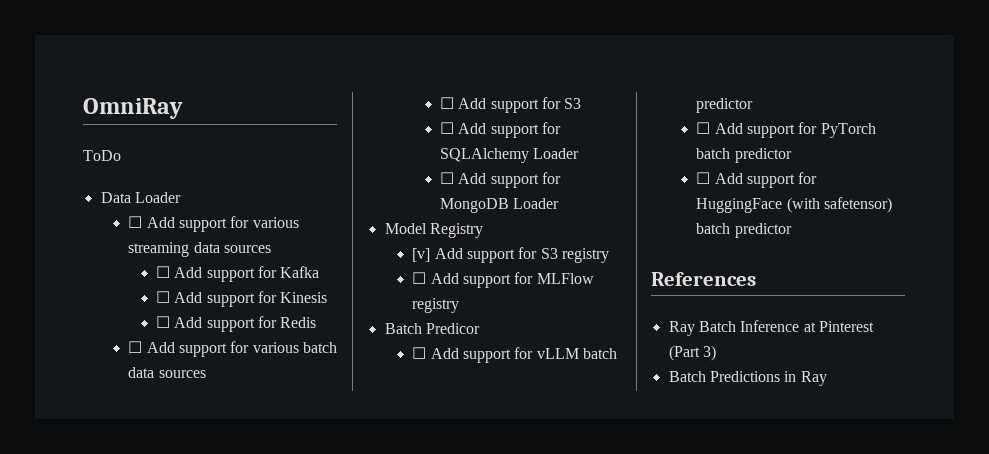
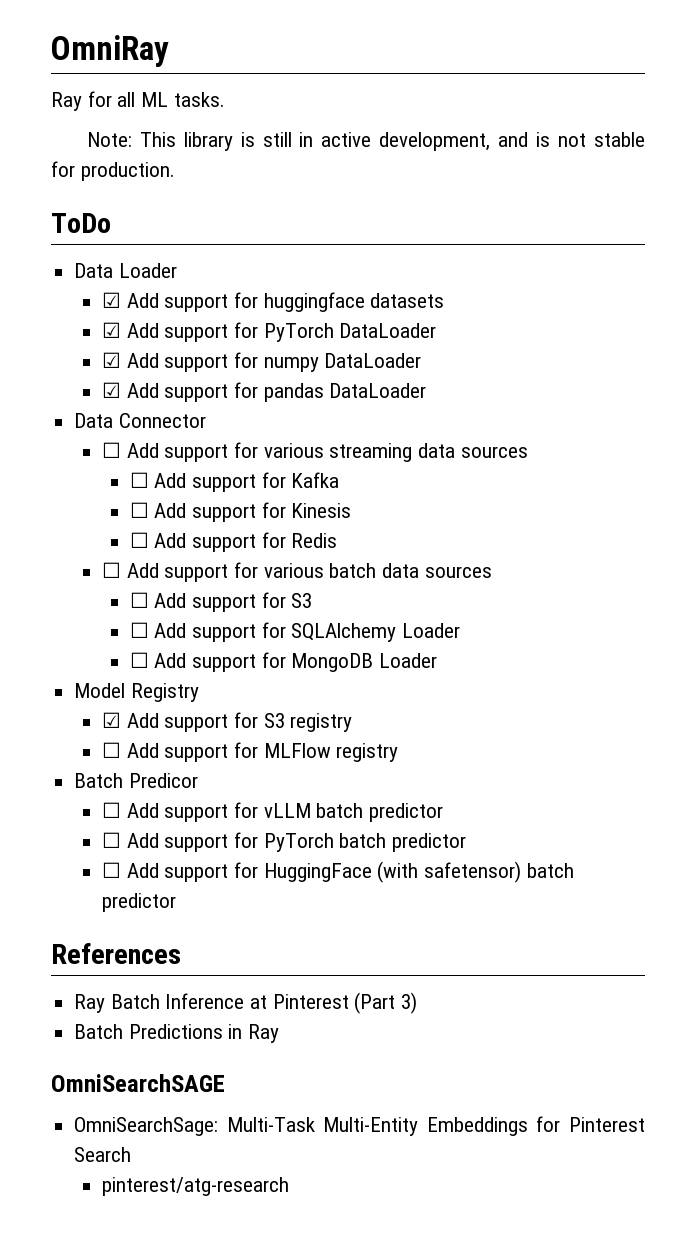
[83,150,121,161] [100,192,181,203] ToDo // Data Loader -> [51,91,225,111] [86,132,645,151] [51,161,175,181] [51,213,111,233] [74,263,177,278] [101,292,445,312] [101,322,437,342] [101,352,422,372] [101,382,427,402] [74,413,206,428] Ray for all ML tasks. // Note: This library is still in active development, and is not stable for production. // ToDo // Data Loader // ☑ Add support for huggingface datasets // ☑ Add support for PyTorch DataLoader // ☑ Add support for numpy DataLoader // ☑ Add support for pandas DataLoader // Data Connector
[412,248,431,262] [v] -> [101,712,121,728] ☑
(827, 378) none -> [51,1074,225,1092] [74,1116,645,1136] [74,1147,132,1162] [101,1177,289,1196] // OmniSearchSAGE // OmniSearchSage: Multi-Task Multi-Entity Embeddings for Pinterest Search // pinterest/atg-research

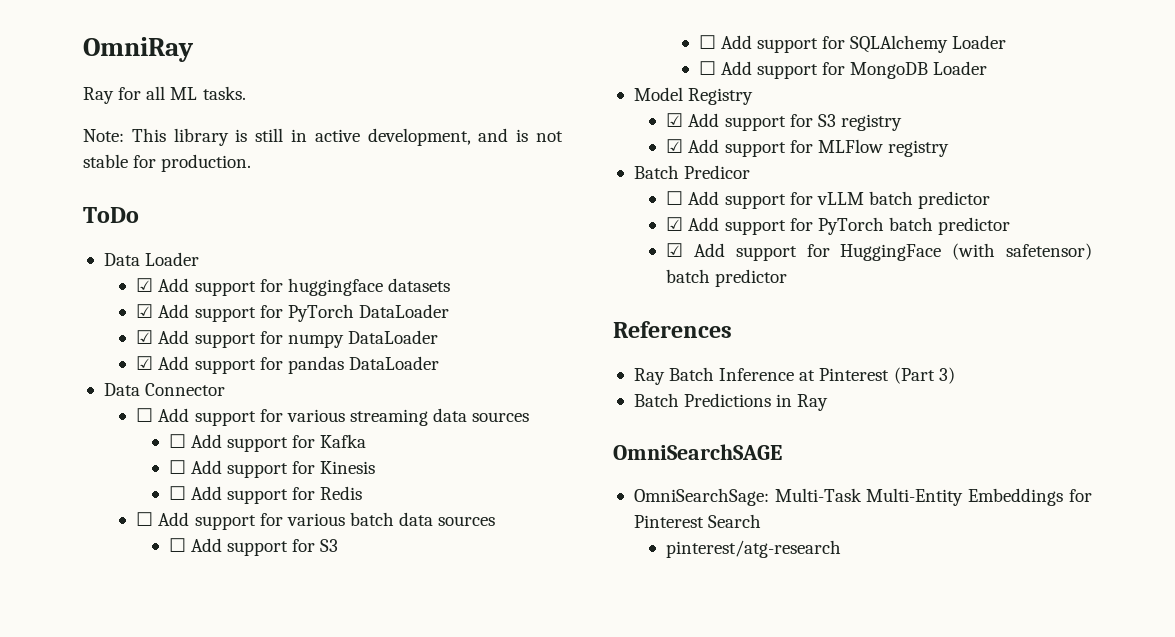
[101,742,121,758] ☐ -> [666,139,684,153] ☑
[101,832,121,848] ☐ -> [666,217,684,231] ☑
[101,862,121,878] ☐ -> [666,243,684,257] ☑

